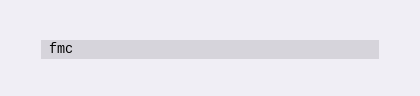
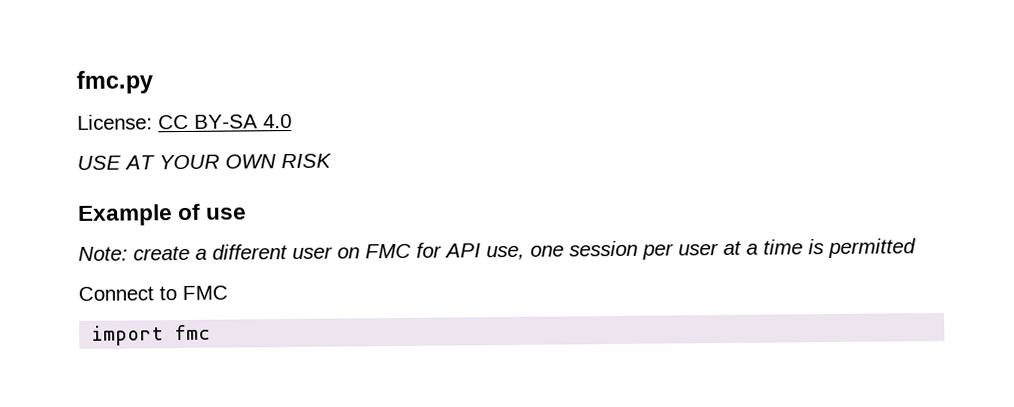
(48, 47) none -> [76,70,153,94] [77,113,292,130] [77,153,332,170] [77,203,248,226] [78,238,916,261] [78,285,228,301] [91,325,165,346] fmc.py // License: CC BY-SA 4.0 // USE AT YOUR OWN RISK // Example of use // Note: create a different user on FMC for API use, one session per user at a time is permitted // Connect to FMC // import

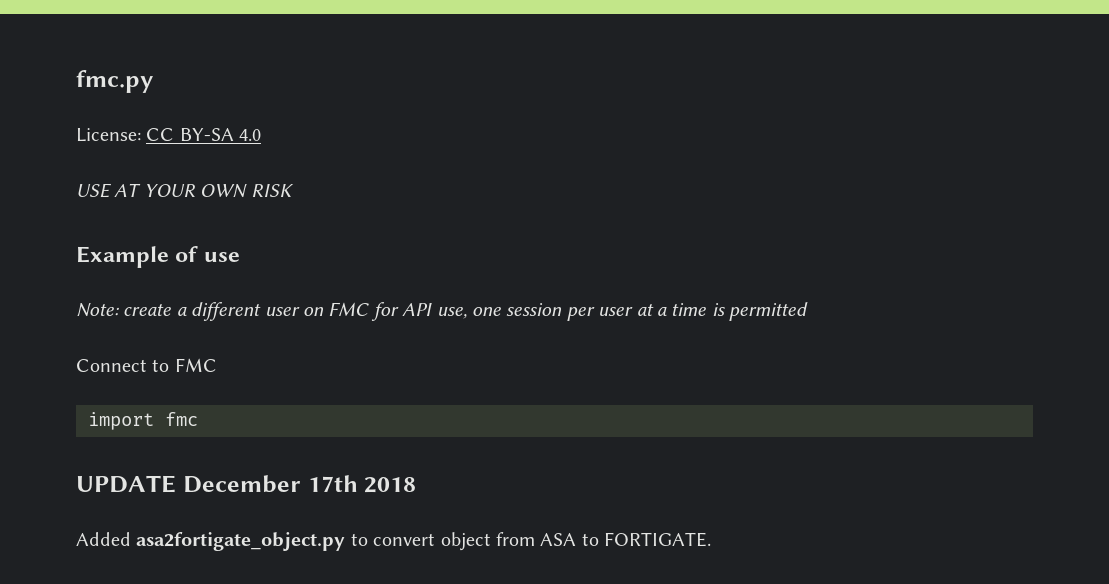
(212, 332) none -> [76,475,417,493] [76,532,712,551] // UPDATE December 17th 2018 // Added asa2fortigate_object.py to convert object from ASA to FORTIGATE.

